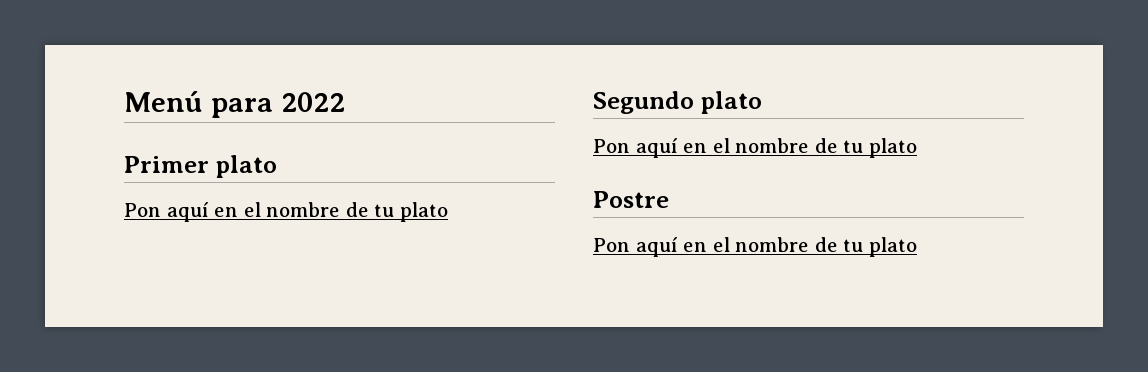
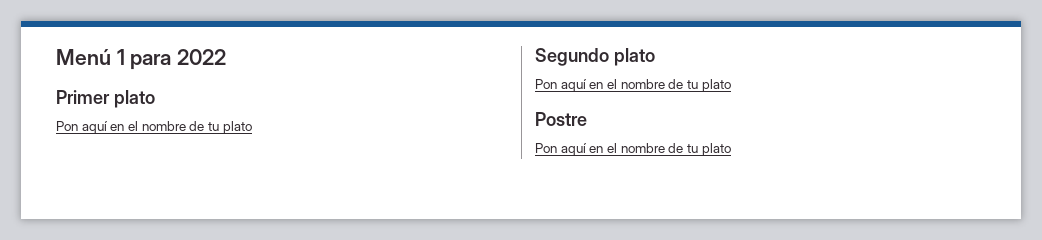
(203, 101) none -> [116,49,125,65] 1

